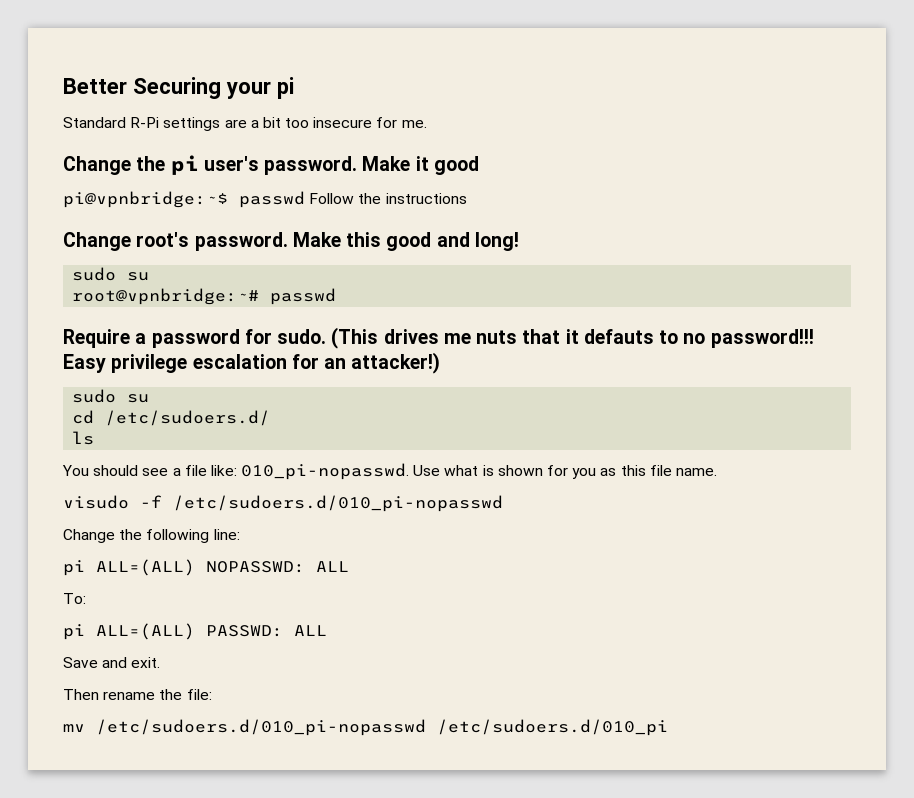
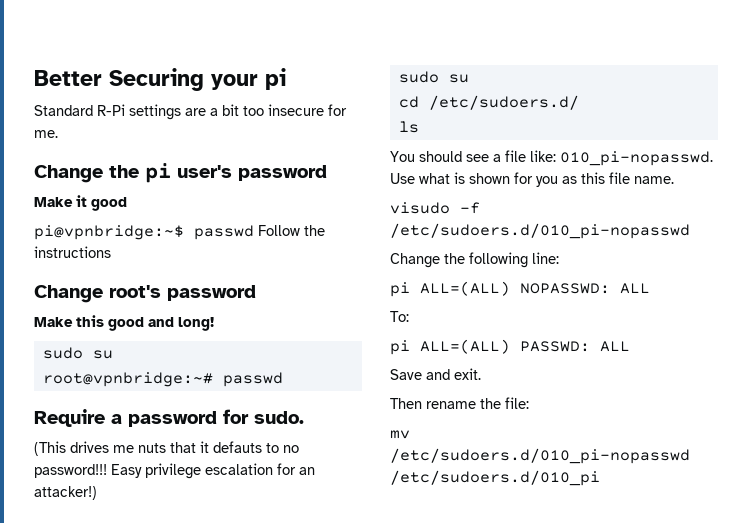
[264,156,358,175] password. -> [238,165,327,181] password //
[194,232,288,251] password. -> [167,285,256,301] password //
(327, 336) none -> (304, 417) //

